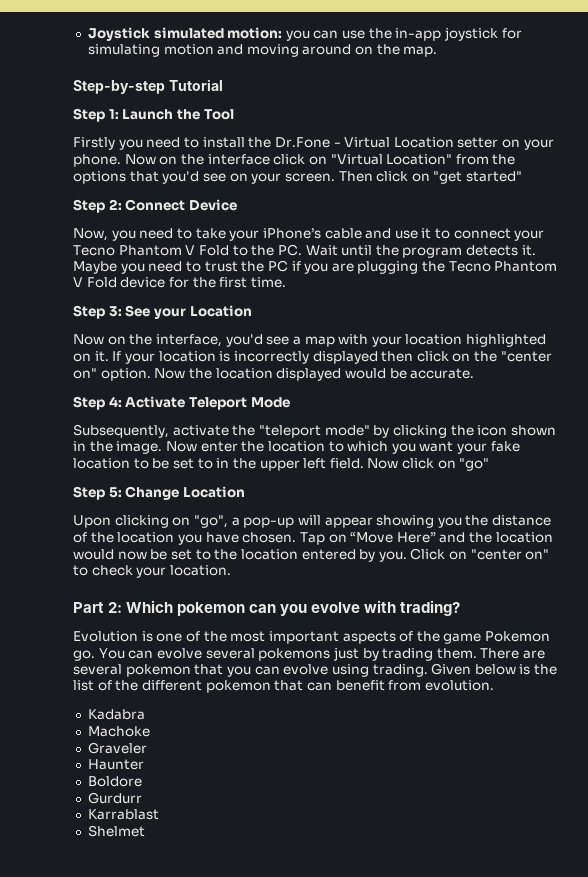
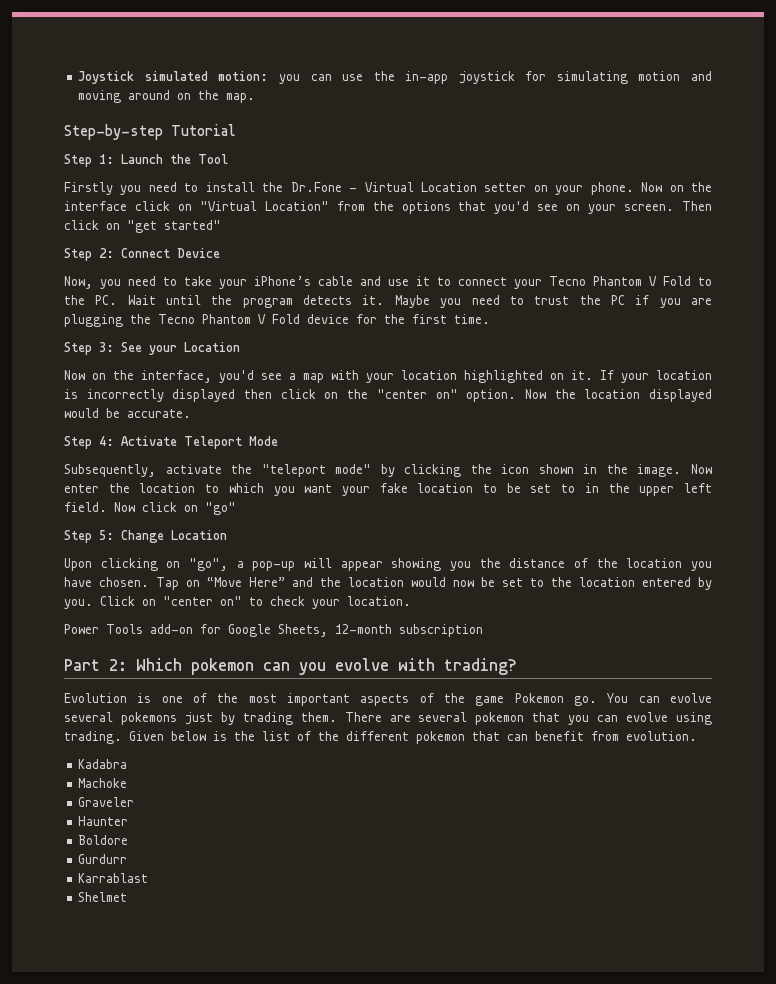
(231, 570) none -> [64,624,483,637] // Power Tools add-on for Google Sheets, 12-month subscription

